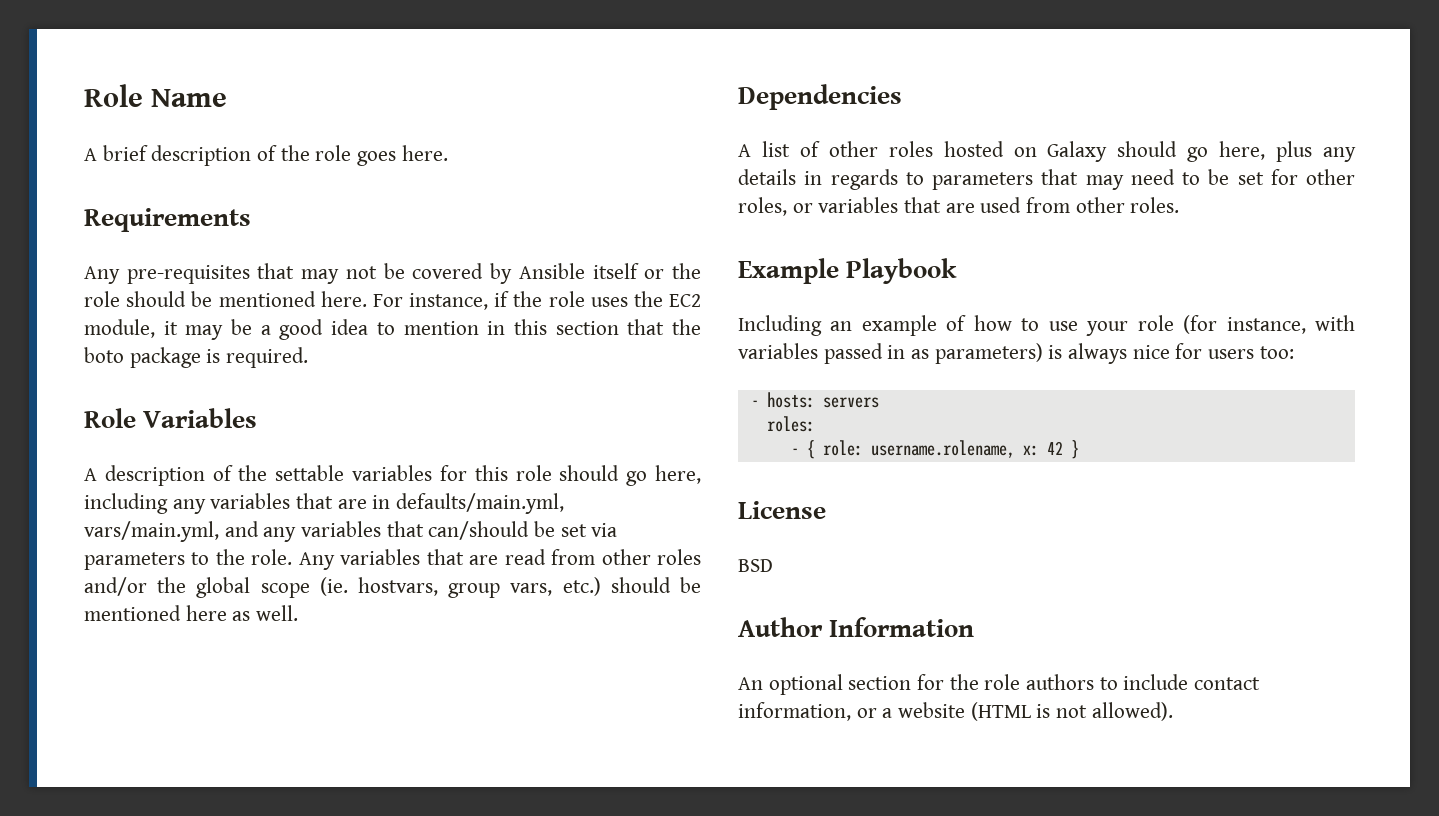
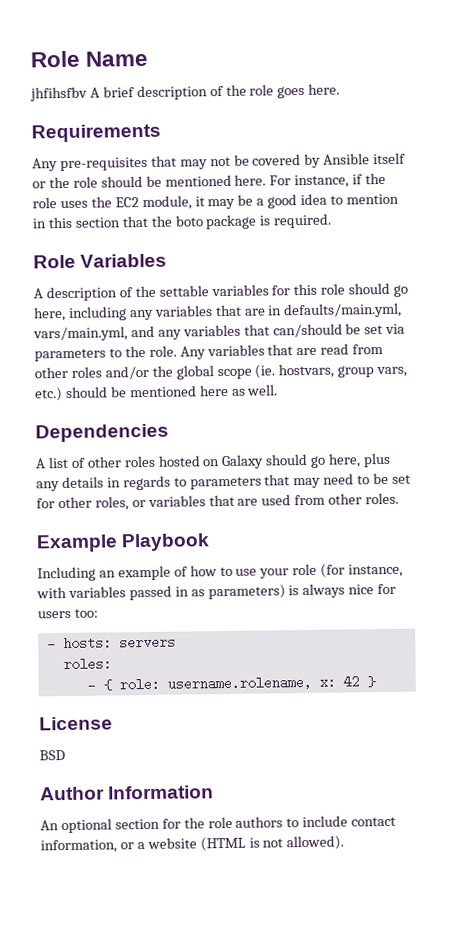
(227, 98) none -> [30,86,88,102] jhfihsfbv

